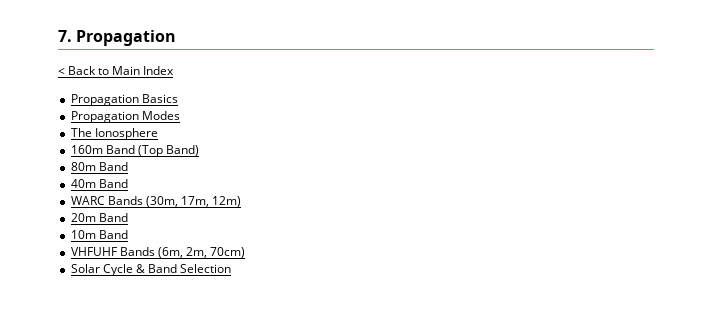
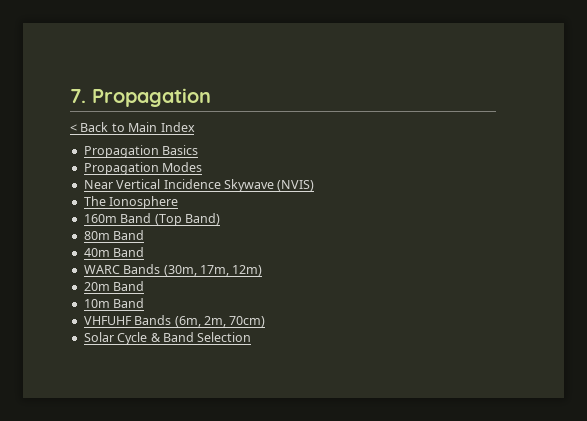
(180, 115) none -> [83,179,315,192] // Near Vertical Incidence Skywave (NVIS)

